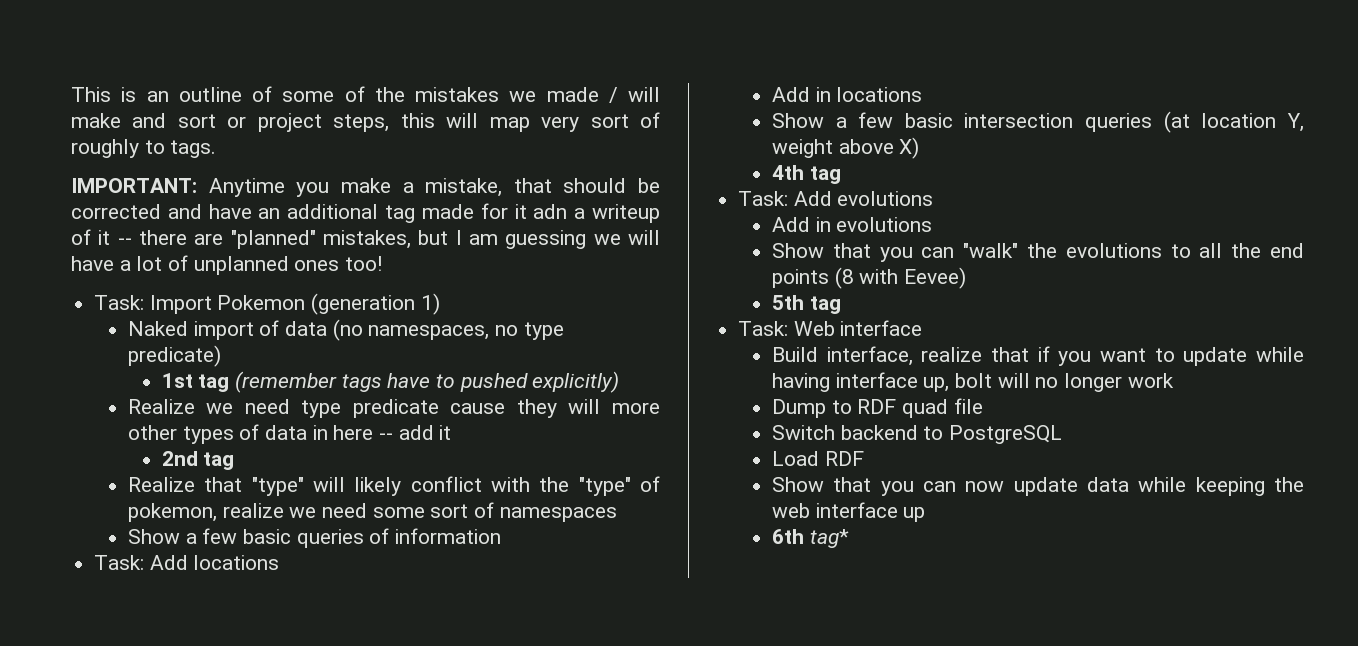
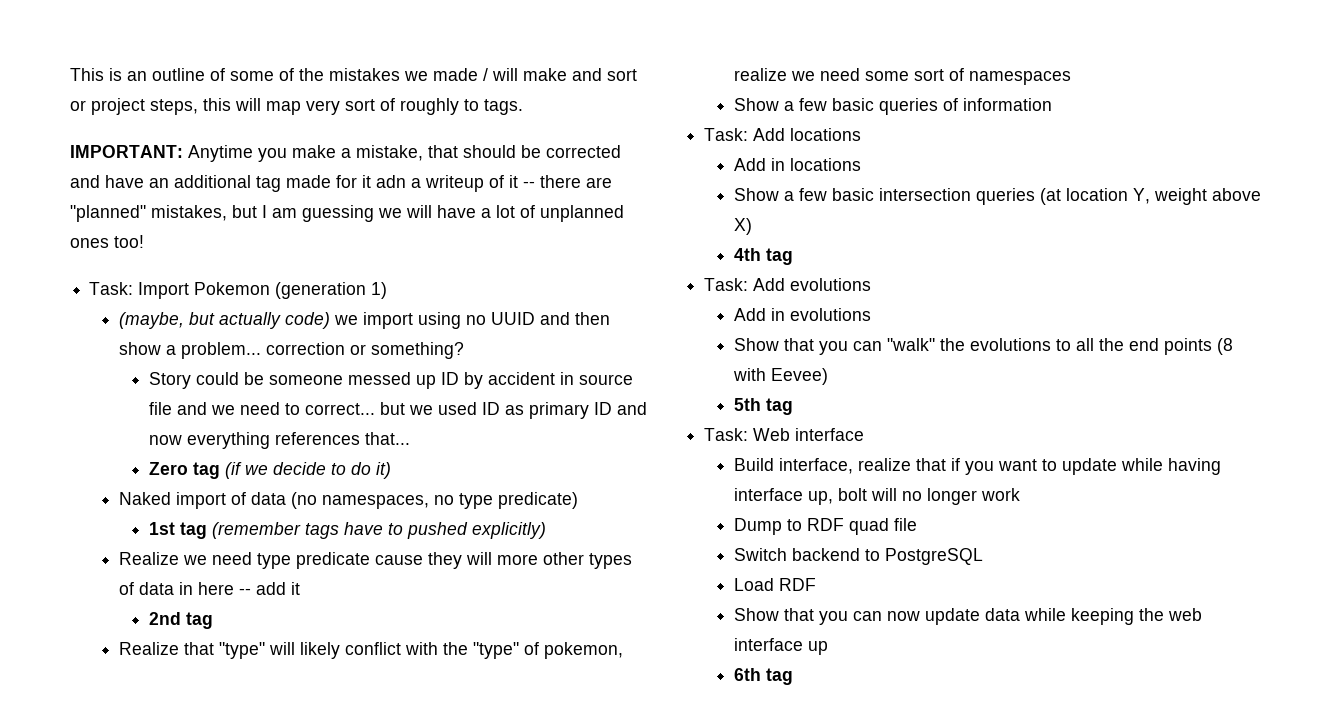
(440, 304) none -> [119,312,611,329] [119,342,465,359] [148,372,633,389] [148,402,647,419] [148,432,410,449] [148,462,391,479] // (maybe, but actually code) we import using no UUID and then show a problem... correction or something? // Story could be someone messed up ID by accident in source file and we need to correct... but we used ID as primary ID and now everything references that... // Zero tag (if we decide to do it)
[809,529,849,548] tag* -> [766,668,794,685] tag

